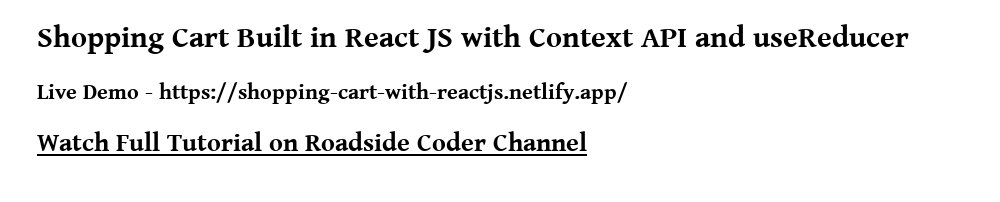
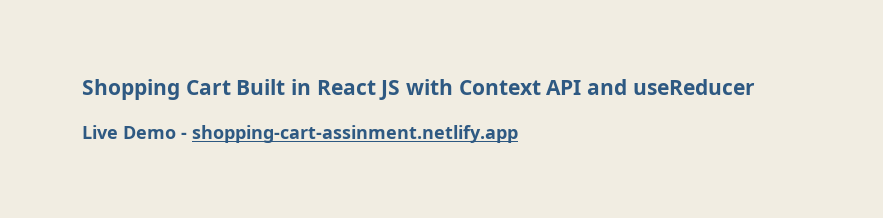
[159,82,628,104] [37,131,587,151] https://shopping-cart-with-reactjs.netlify.app/ // Watch Full Tutorial on Roadside Coder Channel -> [192,125,518,143] shopping-cart-assinment.netlify.app

